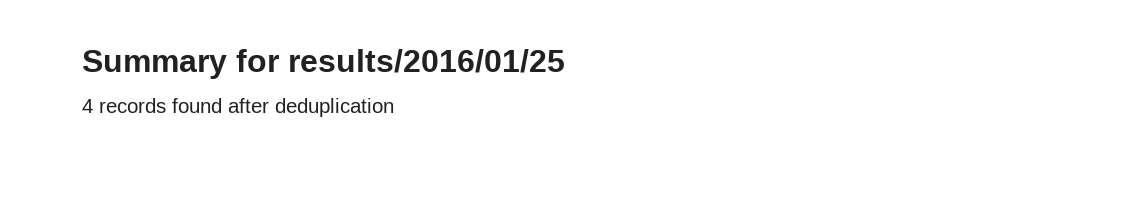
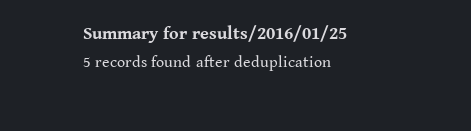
[82,99,93,113] 4 -> [83,57,91,67] 5

